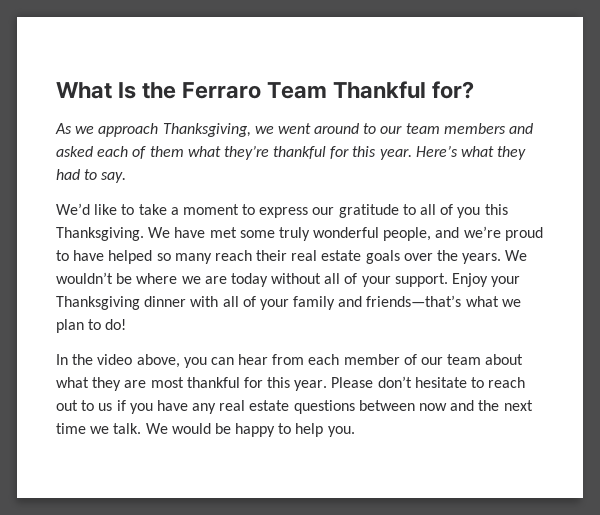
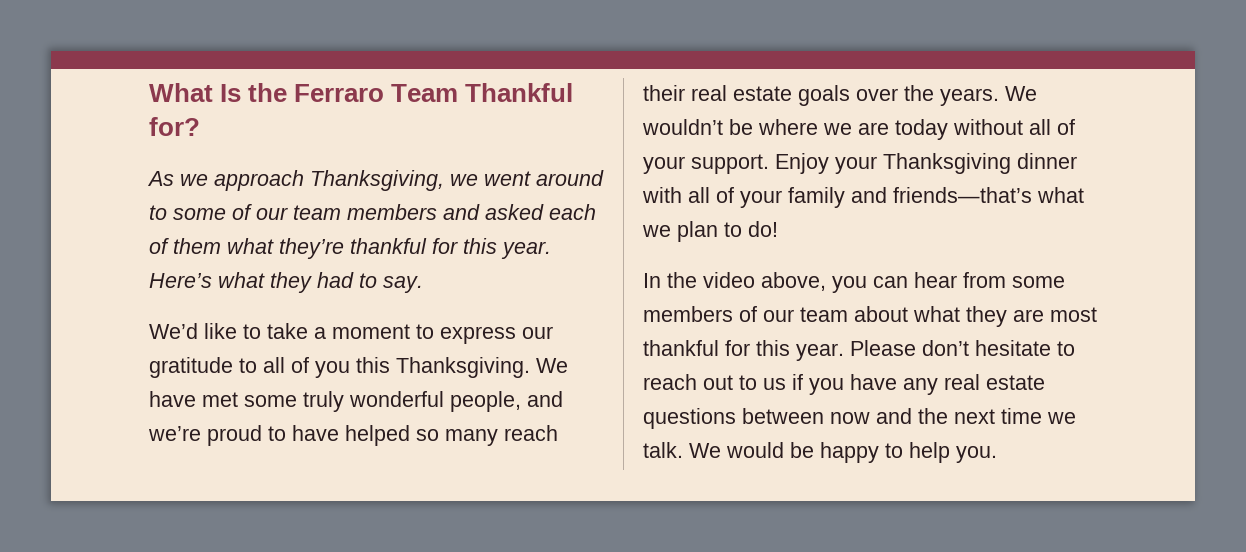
(377, 128) none -> [173,204,252,220] some of
[308,354,400,365] each member -> [1012,276,1065,288] [643,306,733,322] some members

